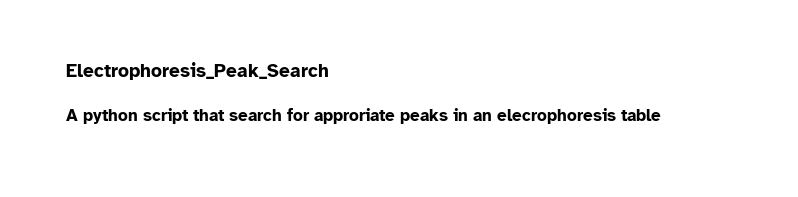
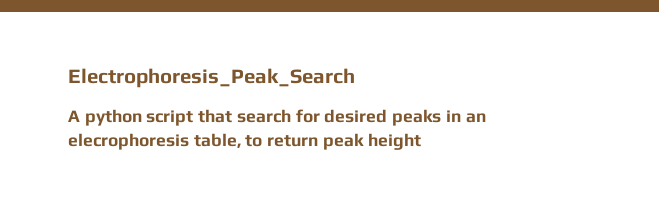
[314,108,395,124] approriate -> [324,109,388,123] desired
[621,109,661,121] table -> [193,133,421,150] table, to return peak height

